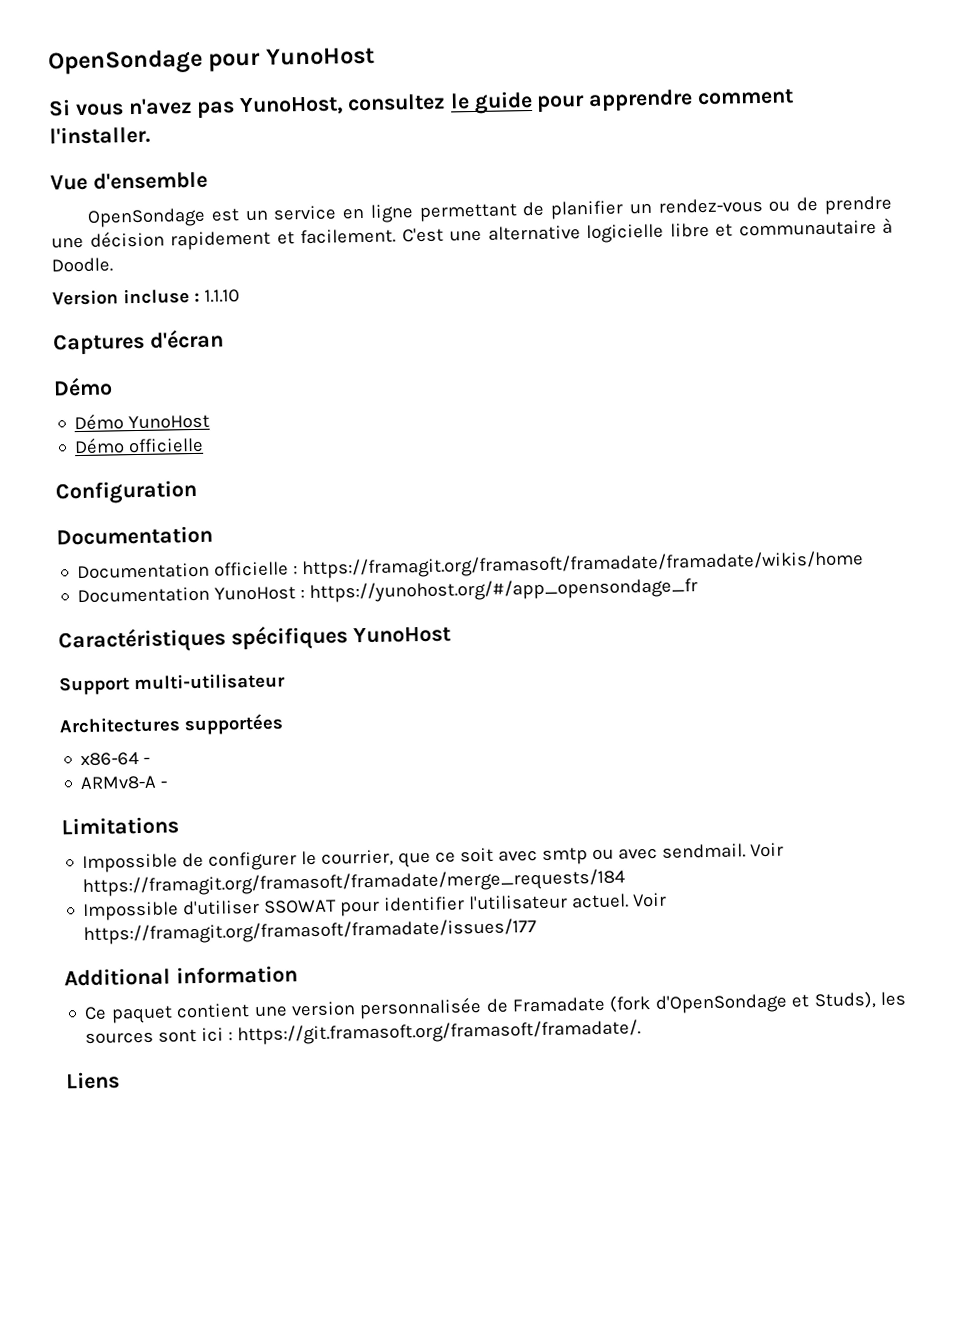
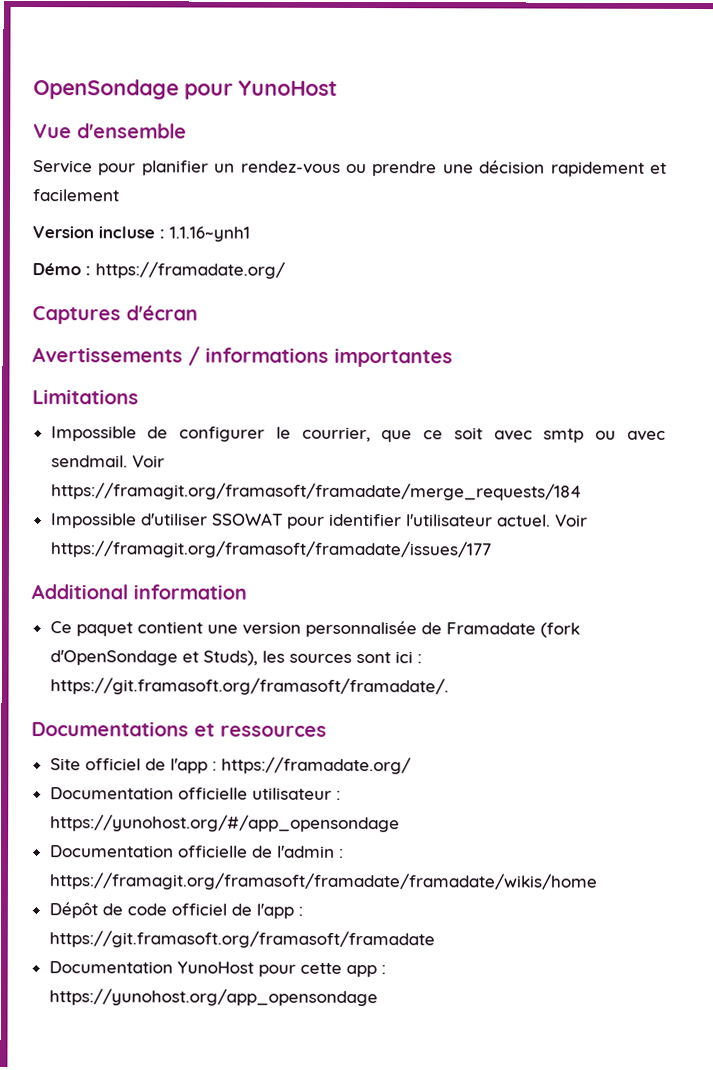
[48,88,795,119] [49,125,151,145] [50,171,208,191] [87,201,546,228] Si vous n'avez pas YunoHost, consultez le guide pour apprendre comment l'installer. // Vue d'ensemble // OpenSondage est un service en ligne permettant de -> [33,123,187,139] [33,160,137,176] Vue d'ensemble // Service pour
[796,196,819,212] de -> (367, 168) none
[300,217,893,245] [51,257,113,273] [52,288,240,306] [53,329,224,356] [53,377,113,397] [74,413,211,431] [74,437,205,455] [55,479,197,505] [56,525,213,546] [77,550,865,580] [77,577,699,604] [58,625,451,654] [59,672,286,696] [59,713,284,736] [80,752,151,767] [80,775,169,791] facilement. C'est une alternative logicielle libre et communautaire à Doodle. // Version incluse : 1.1.10 // Captures d'écran // Démo // Démo YunoHost // Démo officielle // Configuration // Documentation // Documentation officielle : https://framagit.org/framasoft/framadate/framadate/wikis/home // Documentation YunoHost : https://yunohost.org/#/app_opensondage_fr // Caractéristiques spécifiques YunoHost // Support multi-utilisateur // Architectures supportées // x86-64 - // ARMv8-A - -> [32,189,120,202] [32,226,250,242] [32,261,285,279] [32,305,198,325] [32,346,453,368] facilement // Version incluse : 1.1.16~ynh1 // Démo : https://framadate.org/ // Captures d'écran // Avertissements / informations importantes
[66,1071,120,1090] Liens -> [31,721,327,737] [49,756,411,775] [49,787,341,800] [49,814,400,833] [49,845,344,858] [48,872,597,891] [48,902,303,919] [48,930,435,949] [48,961,386,978] [48,988,378,1007] Documentations et ressources // Site officiel de l'app : https://framadate.org/ // Documentation officielle utilisateur : https://yunohost.org/#/app_opensondage // Documentation officielle de l'admin : https://framagit.org/framasoft/framadate/framadate/wikis/home // Dépôt de code officiel de l'app : https://git.framasoft.org/framasoft/framadate // Documentation YunoHost pour cette app : https://yunohost.org/app_opensondage

